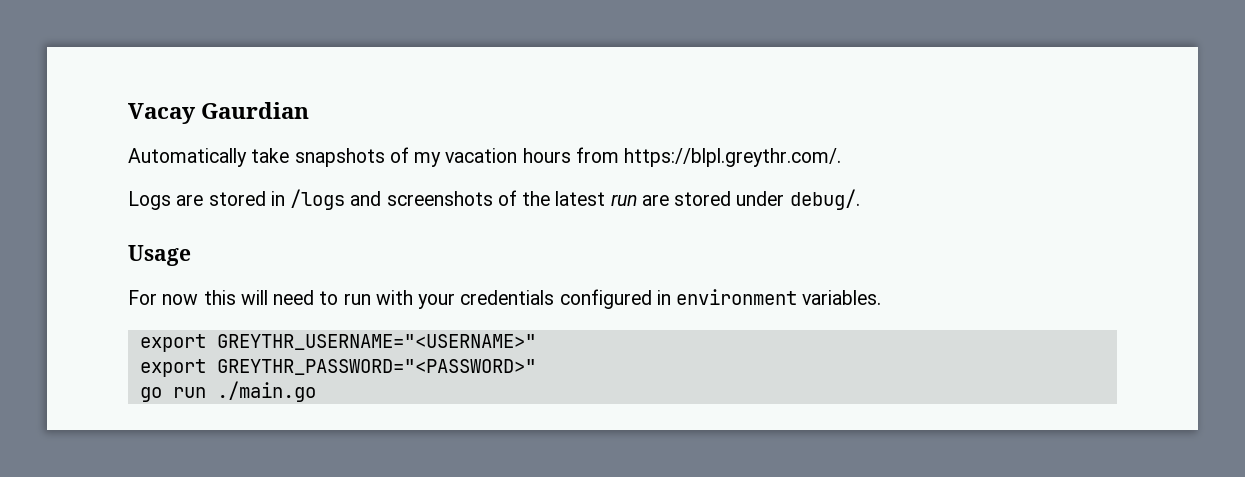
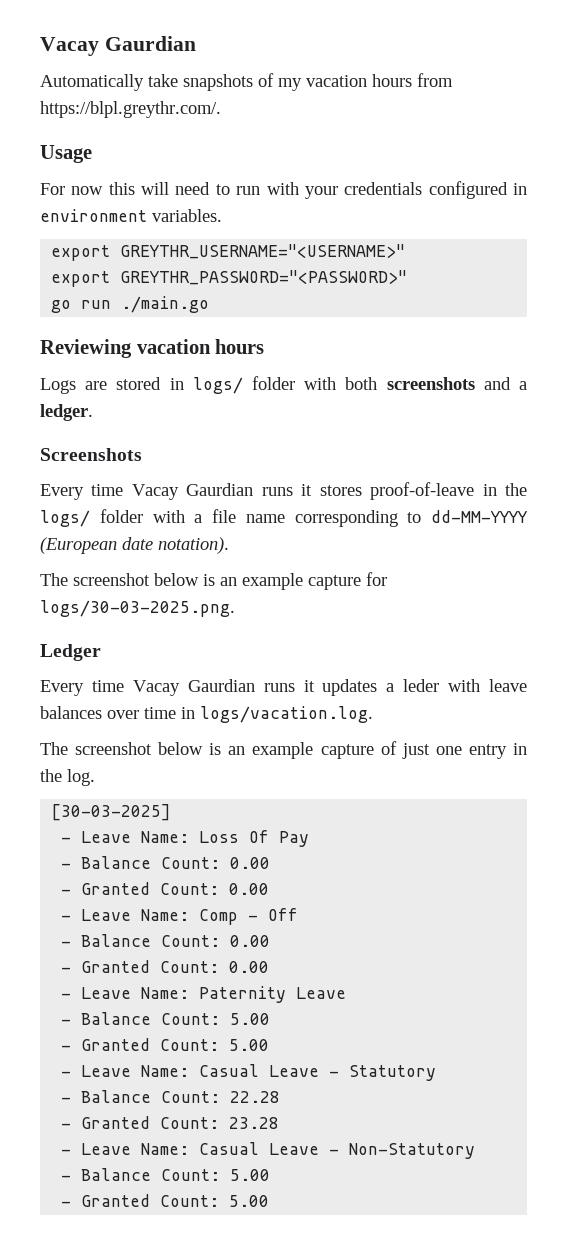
[128,189,860,210] // Logs are stored in /logs and screenshots of the latest run are stored under debug/. -> (221, 109) none
(316, 391) none -> [40,339,265,358] [40,376,527,394] [40,404,93,421] [40,448,142,461] [40,482,527,500] [40,509,528,527] [40,537,229,554] [40,572,387,590] [40,600,235,617] [40,644,101,661] [40,679,527,696] [40,706,373,723] [40,741,527,759] [40,769,95,786] [51,804,172,821] [61,830,310,847] [61,856,271,869] [61,882,270,895] [61,908,299,925] [61,934,271,947] [61,960,270,973] [61,986,347,1003] [61,1012,271,1025] [61,1038,270,1051] [61,1064,437,1081] [61,1090,281,1103] [61,1116,280,1129] [61,1142,476,1159] [61,1168,271,1181] [61,1194,270,1207] // Reviewing vacation hours // Logs are stored in logs/ folder with both screenshots and a ledger. // Screenshots // Every time Vacay Gaurdian runs it stores proof-of-leave in the logs/ folder with a file name corresponding to dd-MM-YYYY (European date notation). // The screenshot below is an example capture for logs/30-03-2025.png. // Ledger // Every time Vacay Gaurdian runs it updates a leder with leave balances over time in logs/vacation.log. // The screenshot below is an example capture of just one entry in the log. // [30-03-2025] // - Leave Name: Loss Of Pay // - Balance Count: 0.00 // - Granted Count: 0.00 // - Leave Name: Comp - Off // - Balance Count: 0.00 // - Granted Count: 0.00 // - Leave Name: Paternity Leave // - Balance Count: 5.00 // - Granted Count: 5.00 // - Leave Name: Casual Leave - Statutory // - Balance Count: 22.28 // - Granted Count: 23.28 // - Leave Name: Casual Leave - Non-Statutory // - Balance Count: 5.00 // - Granted Count: 5.00

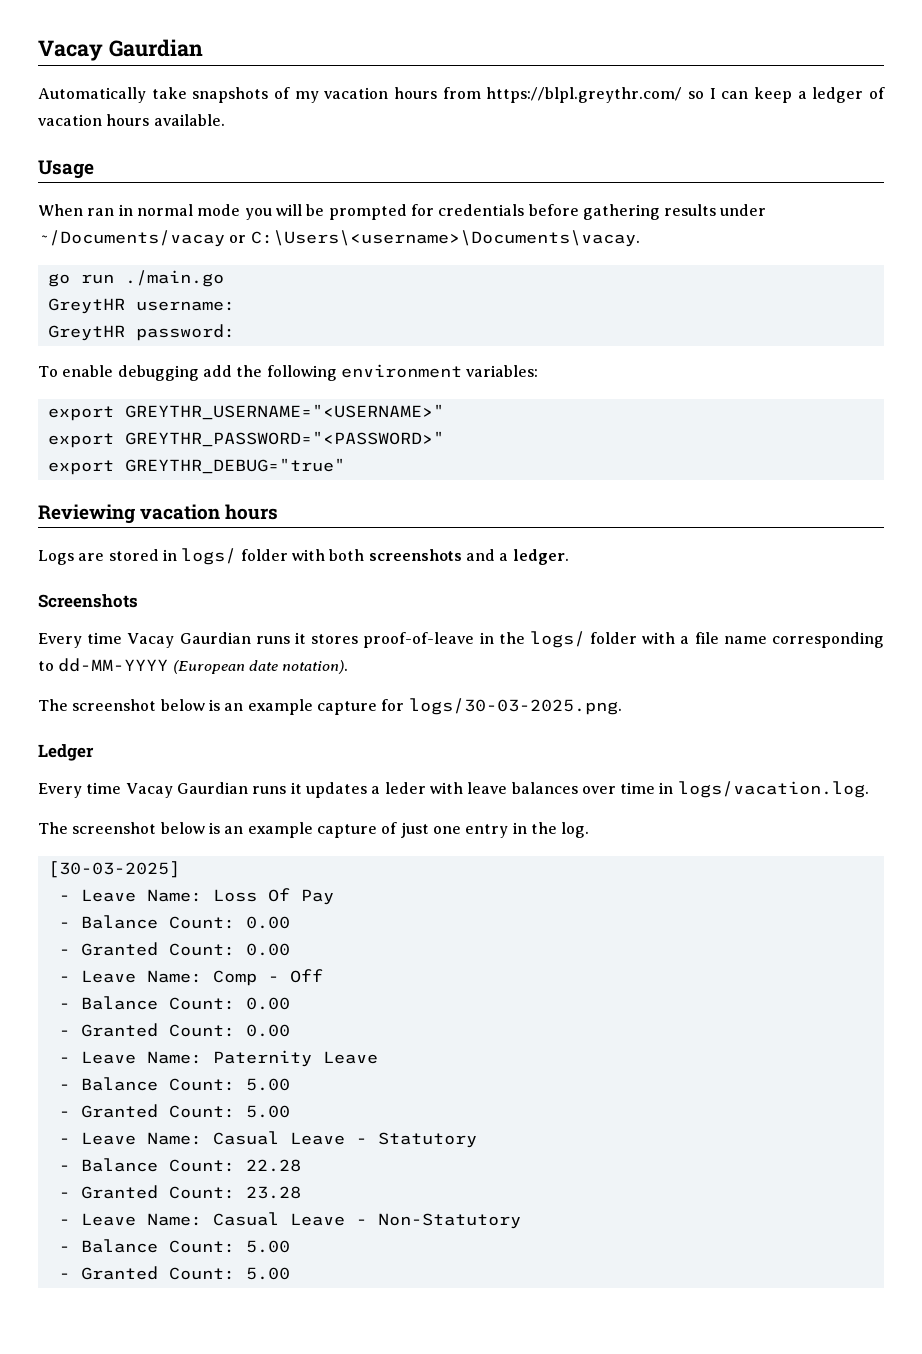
[40,101,221,118] [40,145,92,163] [40,181,527,199] [40,209,222,222] https://blpl.greythr.com/. // Usage // For now this will need to run with your credentials configured in environment variables. -> [486,87,886,103] [38,114,225,126] [38,160,94,179] [38,204,767,220] [38,230,640,247] [47,270,224,287] [47,298,235,314] [47,324,235,341] [38,364,539,381] https://blpl.greythr.com/ so I can keep a ledger of vacation hours available. // Usage // When ran in normal mode you will be prompted for credentials before gathering results under ~/Documents/vacay or C:\Users\<username>\Documents\vacay. // go run ./main.go // GreytHR username: // GreytHR password: // To enable debugging add the following environment variables:
[51,296,210,313] go run ./main.go -> [47,458,345,475] export GREYTHR_DEBUG="true"

